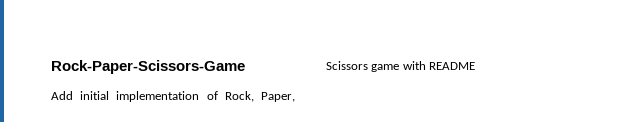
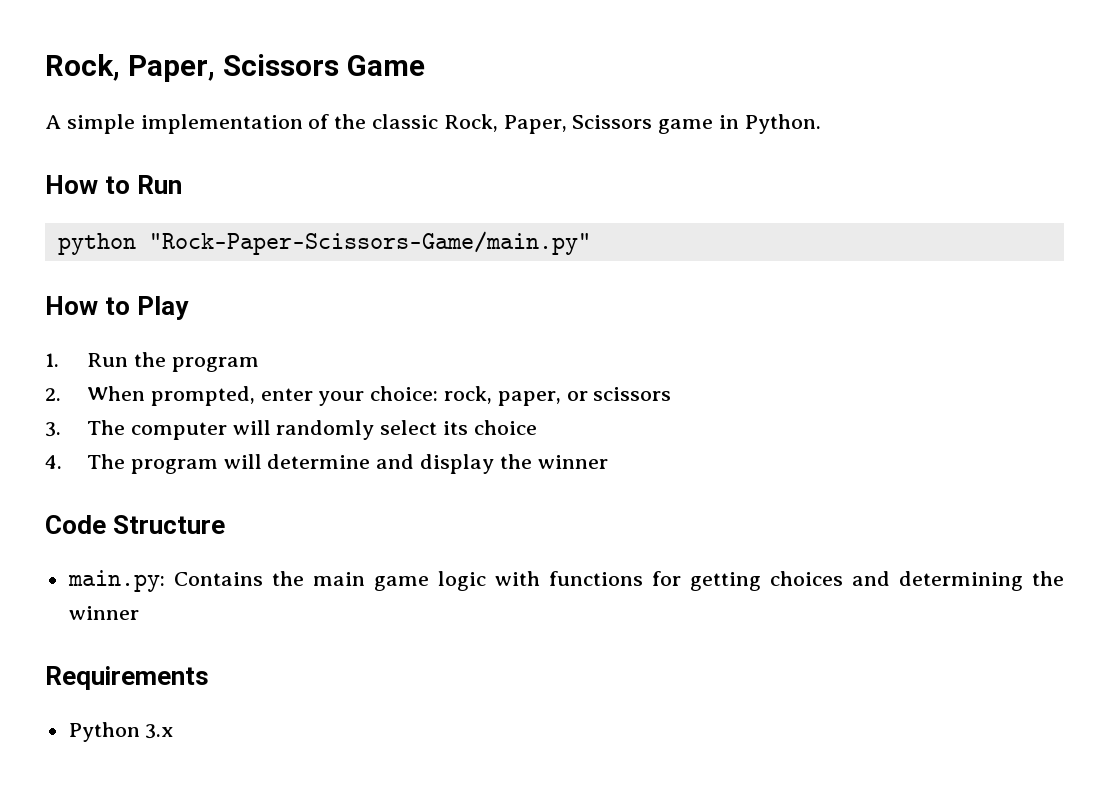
[51,60,245,74] [51,91,295,102] [326,61,476,72] Rock-Paper-Scissors-Game // Add initial implementation of Rock, Paper, Scissors game with README -> [45,54,425,82] [45,114,821,134] [45,175,183,194] [57,231,591,255] [45,296,190,320] [45,352,259,372] [45,386,672,406] [45,420,537,440] [45,454,608,474] [45,515,226,534] [67,570,1064,592] [68,606,139,620] [45,666,209,690] [68,722,174,742] Rock, Paper, Scissors Game // A simple implementation of the classic Rock, Paper, Scissors game in Python. // How to Run // python "Rock-Paper-Scissors-Game/main.py" // How to Play // 1. Run the program // 2. When prompted, enter your choice: rock, paper, or scissors // 3. The computer will randomly select its choice // 4. The program will determine and display the winner // Code Structure // main.py: Contains the main game logic with functions for getting choices and determining the winner // Requirements // Python 3.x

